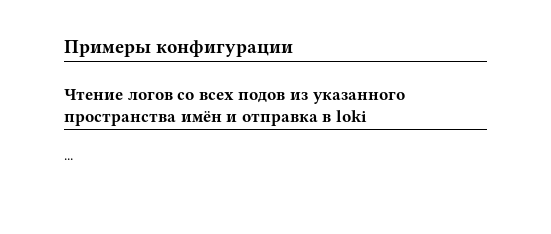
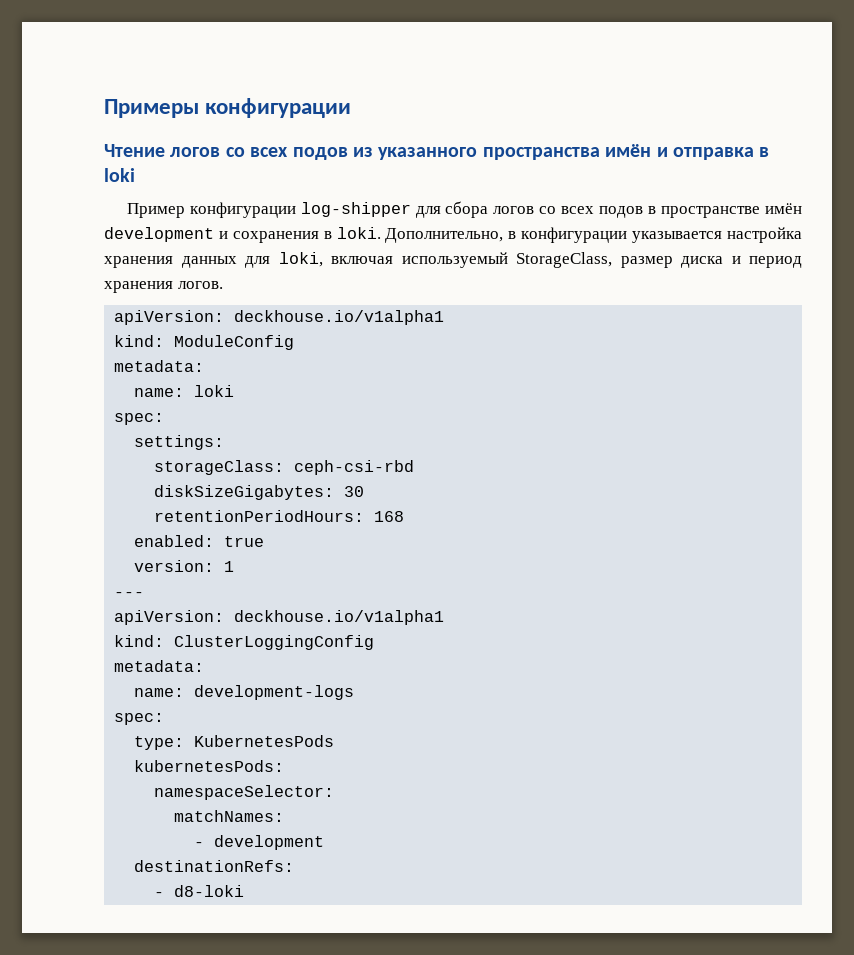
[64,158,73,160] ... -> [126,201,802,218] [104,227,802,243] [104,252,802,268] [104,281,223,293] [114,310,445,325] [114,335,295,350] [114,360,205,372] [134,385,235,397] [114,413,165,425] [134,435,225,450] [154,460,415,475] [154,485,365,500] [154,510,405,522] [134,535,265,547] [134,560,235,572] [114,592,145,597] [114,610,445,625] [114,635,375,650] [114,660,205,672] [134,685,355,700] [114,713,165,725] [134,735,335,750] [134,760,285,772] [154,785,335,800] [174,810,285,822] [194,835,325,850] [134,860,295,872] [154,885,245,897] Пример конфигурации log-shipper для сбора логов со всех подов в пространстве имён development и сохранения в loki. Дополнительно, в конфигурации указывается настройка хранения данных для loki, включая используемый StorageClass, размер диска и период хранения логов. // apiVersion: deckhouse.io/v1alpha1 // kind: ModuleConfig // metadata: // name: loki // spec: // settings: // storageClass: ceph-csi-rbd // diskSizeGigabytes: 30 // retentionPeriodHours: 168 // enabled: true // version: 1 // --- // apiVersion: deckhouse.io/v1alpha1 // kind: ClusterLoggingConfig // metadata: // name: development-logs // spec: // type: KubernetesPods // kubernetesPods: // namespaceSelector: // matchNames: // - development // destinationRefs: // - d8-loki

